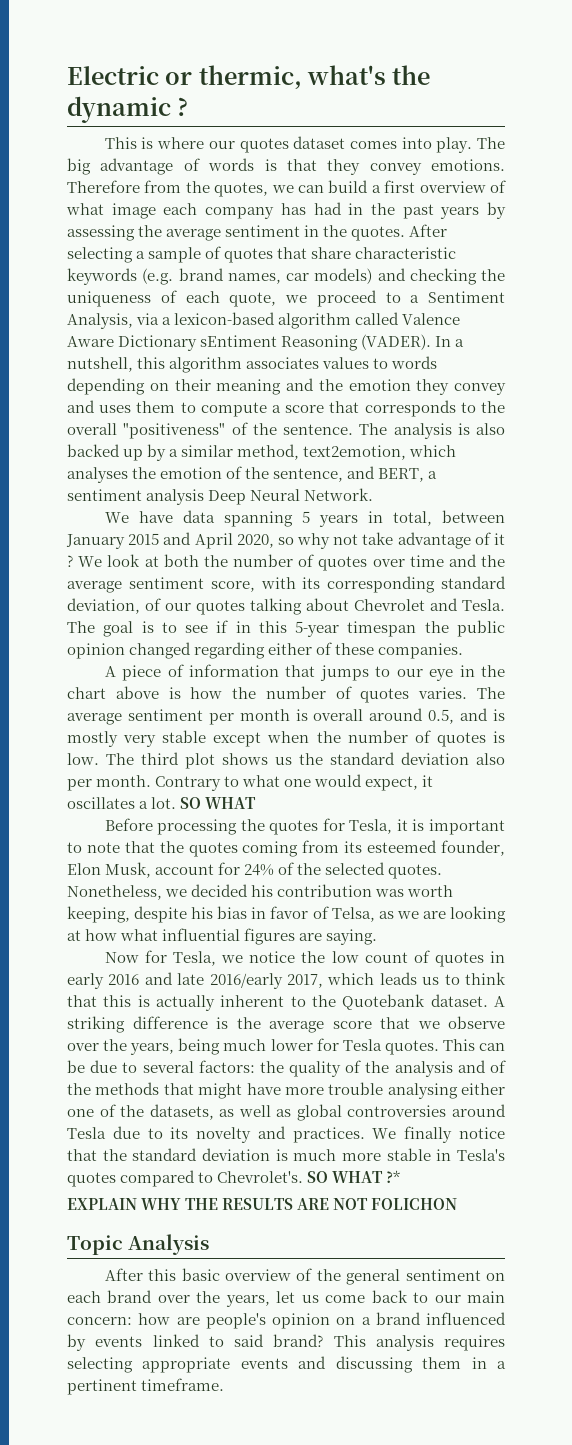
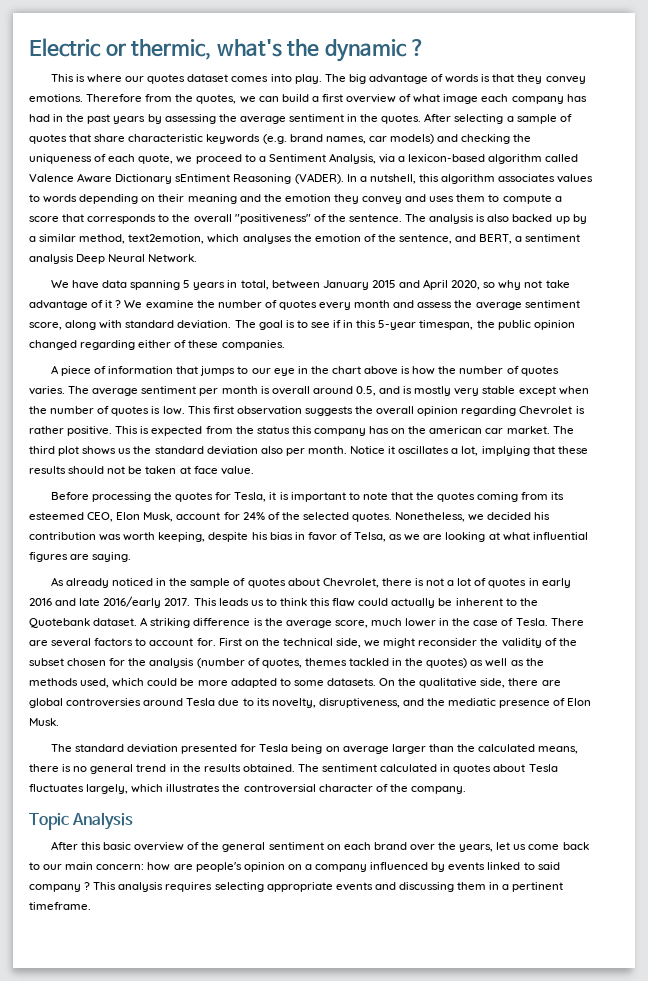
[107,554,506,571] [67,576,506,593] [67,598,505,615] look at both the number of quotes over time and the average sentiment score, with its corresponding standard deviation, of our quotes talking about Chevrolet and Tesla. -> [145,300,580,310] [29,320,232,330] examine the number of quotes every month and assess the average sentiment score, along with standard deviation.
[347,621,417,637] timespan -> [419,320,474,330] timespan,
(99, 759) none -> [187,406,585,416] [29,426,550,436] This first observation suggests the overall opinion regarding Chevrolet is rather positive. This is expected from the status this company has on the american car market.
[155,774,434,791] [67,797,257,809] Contrary to what one would expect, it oscillates a lot. SO WHAT -> [350,446,588,456] [29,466,254,475] Notice it oscillates a lot, implying that these results should not be taken at face value.
[441,840,506,856] founder, -> [87,512,114,522] CEO,
[85,929,118,941] how -> (500, 536) none
[104,950,408,966] Now for Tesla, we notice the low count -> [50,577,472,588] As already noticed in the sample of quotes about Chevrolet, there is not a lot
[287,973,375,988] 2017, which -> [164,598,217,606] 2017. This
[67,995,216,1011] that this is actually -> [310,598,453,608] this flaw could actually be
[332,1016,505,1029] [67,1038,506,1055] [67,1060,507,1077] [67,1082,505,1099] [67,1104,292,1120] score that we observe over the years, being much lower for Tesla quotes. This can be due to several factors: the quality of the analysis and of the methods that might have more trouble analysing either one of the datasets, as well as -> [334,618,584,628] [29,638,577,648] [29,658,544,668] [29,678,561,688] score, much lower in the case of Tesla. There are several factors to account for. First on the technical side, we might reconsider the validity of the subset chosen for the analysis (number of quotes, themes tackled in the quotes) as well as the methods used, which could be more adapted to some datasets. On the qualitative side, there are
[196,1126,505,1143] [67,1148,506,1161] [67,1170,401,1187] [67,1198,458,1210] novelty and practices. We finally notice that the standard deviation is much more stable in Tesla's quotes compared to Chevrolet's. SO WHAT ?* // EXPLAIN WHY THE RESULTS ARE NOT FOLICHON -> [271,698,592,708] [29,718,59,726] [50,744,579,754] [29,764,558,774] [29,784,466,794] novelty, disruptiveness, and the mediatic presence of Elon Musk. // The standard deviation presented for Tesla being on average larger than the calculated means, there is no general trend in the results obtained. The sentiment calculated in quotes about Tesla fluctuates largely, which illustrates the controversial character of the company.
[375,1312,421,1325] brand -> [315,864,368,872] company
[273,1334,324,1347] brand? -> [29,882,91,892] company ?

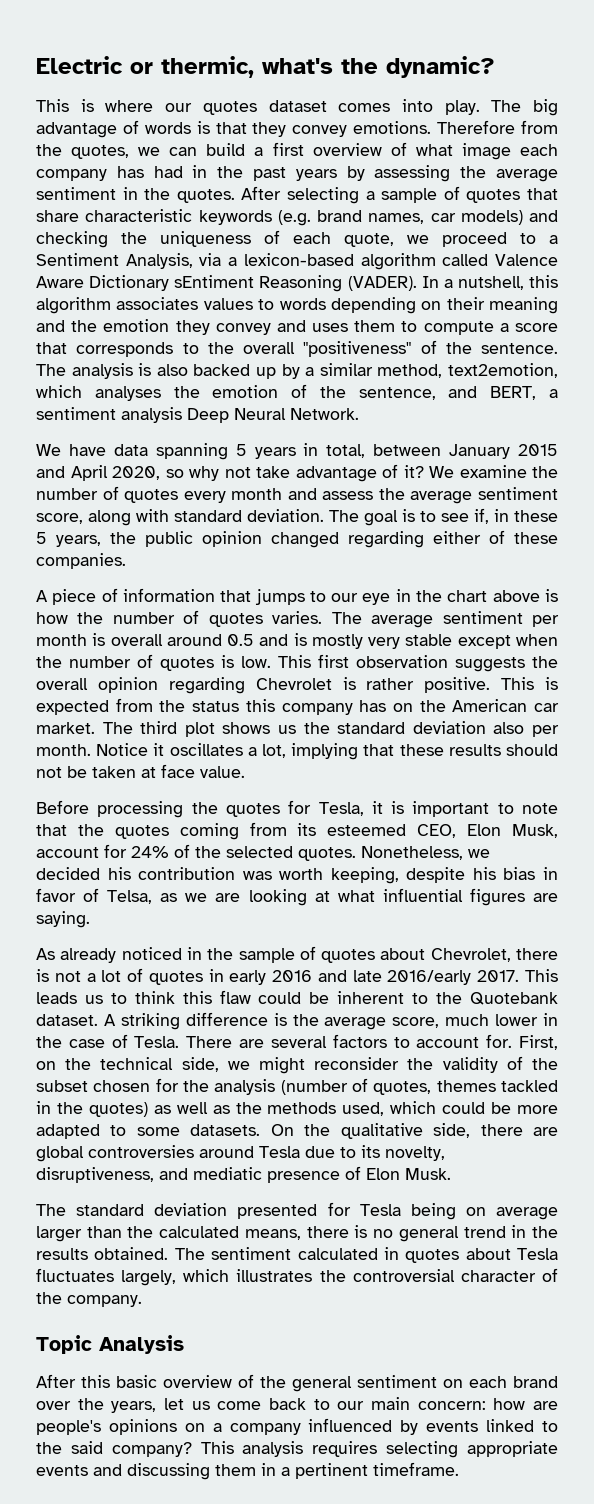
[324,39,426,62] dynamic ? -> [386,56,495,78] dynamic?
[105,300,122,308] it ? -> [403,465,424,478] it?
[333,320,474,330] if in this 5-year timespan, -> [474,508,558,524] [36,532,101,547] if, in these 5 years,
[355,386,376,396] 0.5, -> [227,634,255,646] 0.5
[429,426,483,434] american -> [452,699,528,712] American
[391,598,436,608] actually -> (302, 998) none
[218,638,242,646] First -> [519,1035,558,1050] First,
[427,698,446,706] the -> (188, 1174) none
[243,862,285,872] opinion -> [108,1419,177,1435] opinions
[537,862,560,870] [29,882,91,892] said company ? -> [36,1441,192,1457] the said company?

